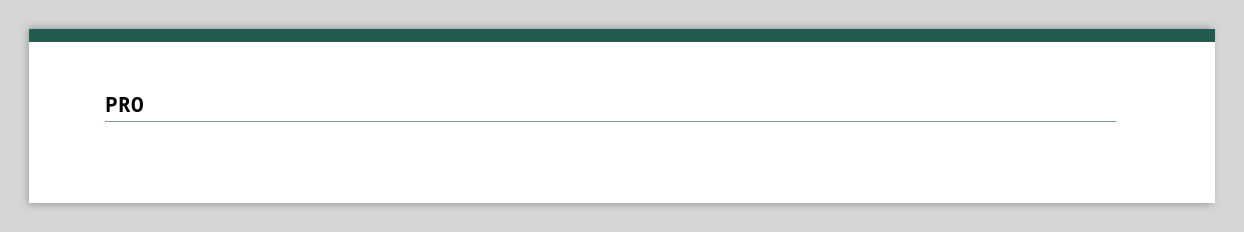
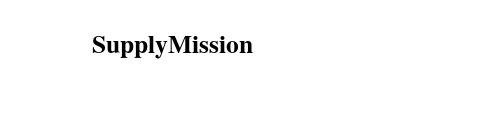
[105,97,144,112] PRO -> [92,36,253,59] SupplyMission

